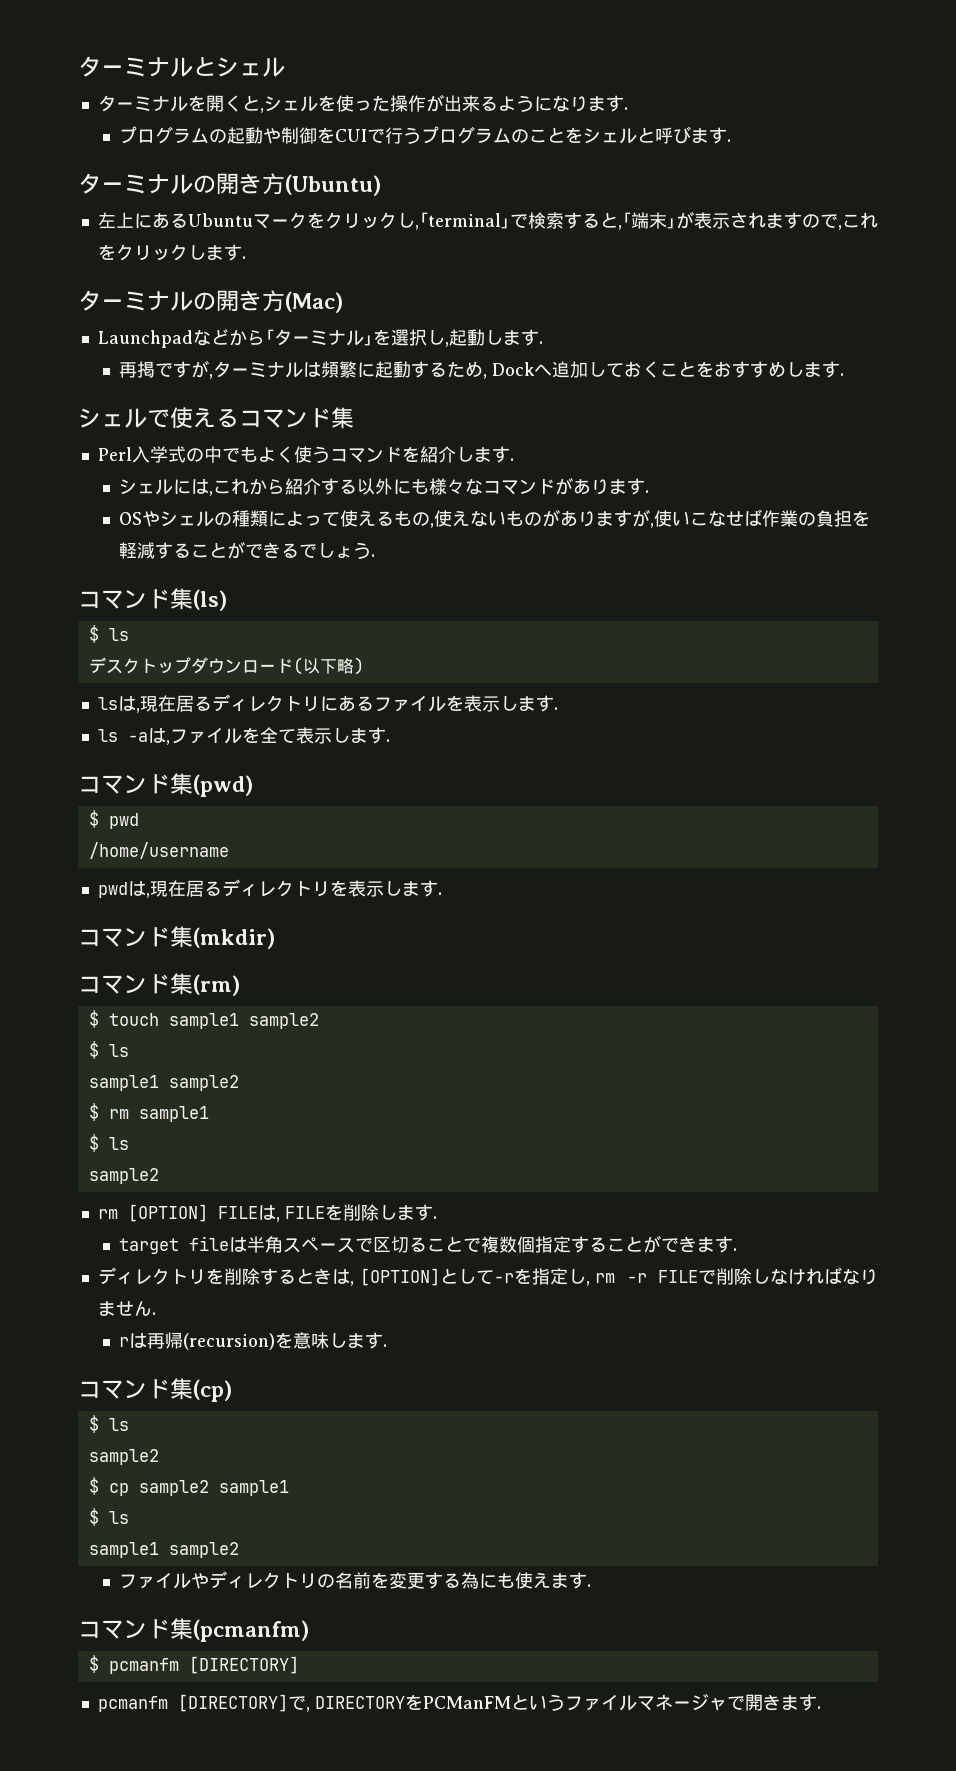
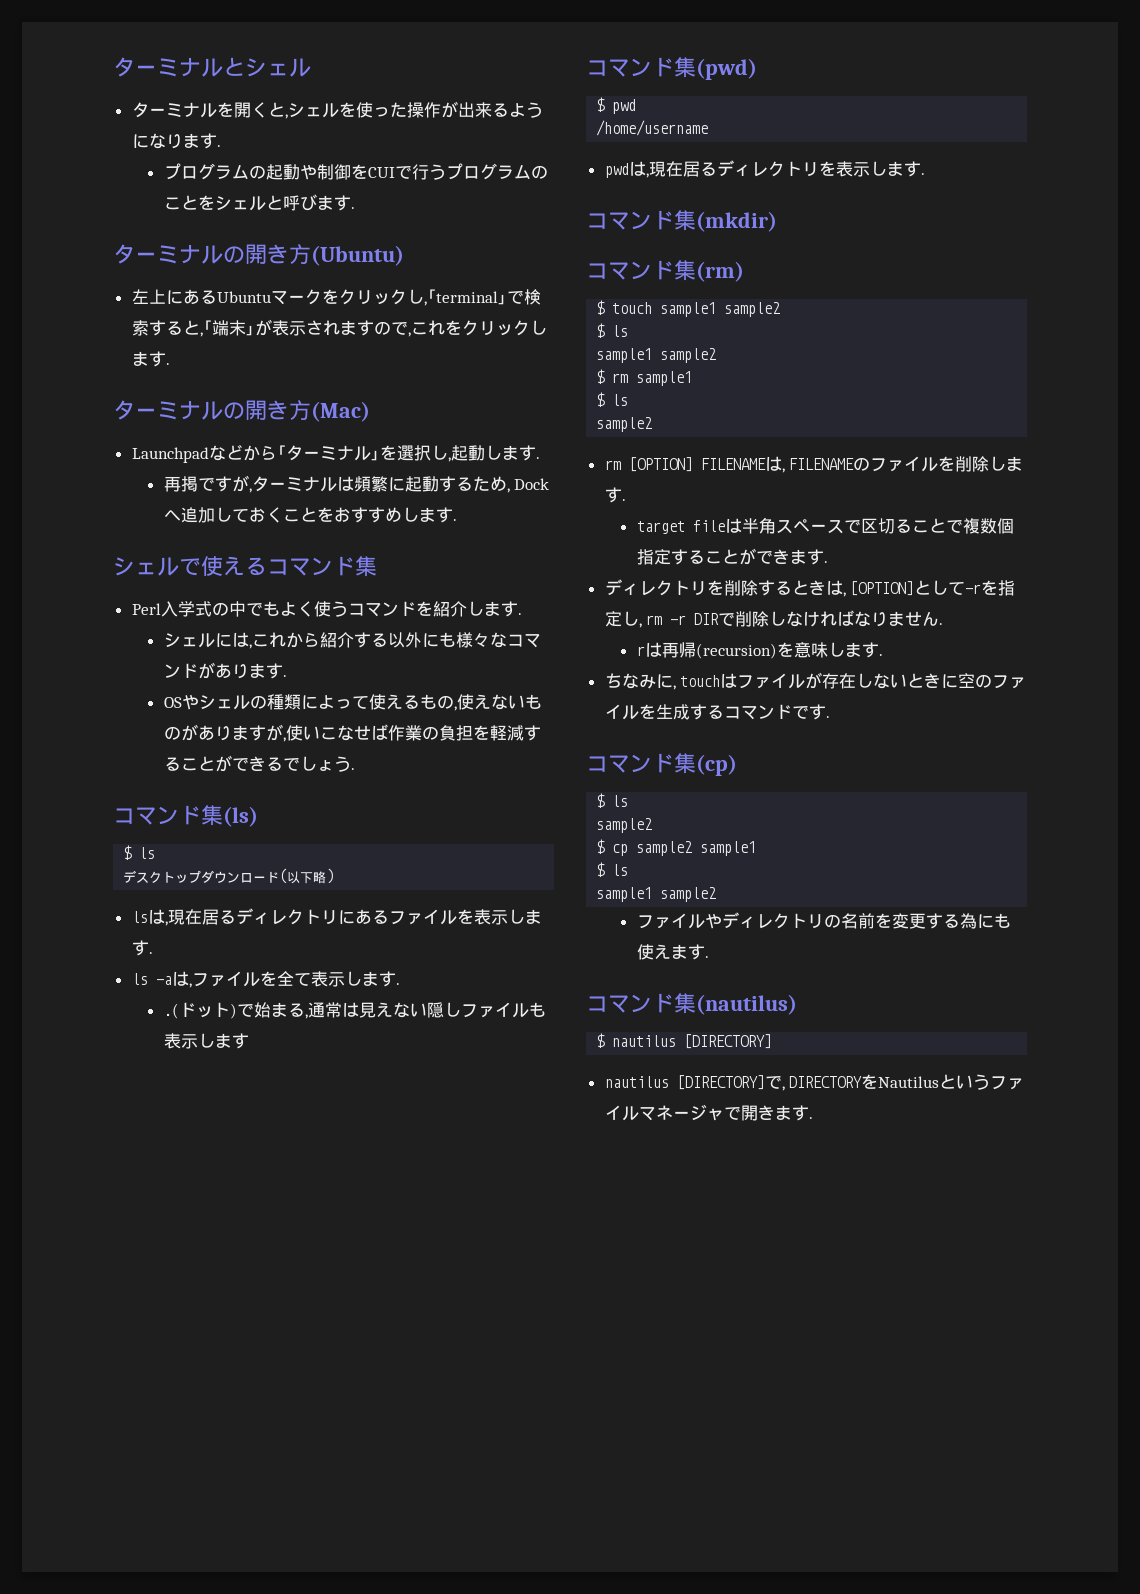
(390, 740) none -> [163,1002,546,1019] [163,1033,249,1049] // .(ドット)で始まる,通常は見えない隠しファイルも表示します
[217,1205,325,1222] FILEは, FILE -> [700,456,939,473] FILENAMEは, FILENAMEのファイル
[658,1270,698,1283] FILE -> [694,613,720,625] DIR
(388, 1345) none -> [604,672,1027,690] [604,704,830,720] // ちなみに, touchはファイルが存在しないときに空のファイルを生成するコマンドです.
[193,1619,309,1642] [88,1655,179,1674] (pcmanfm) // $ pcmanfm -> [696,994,797,1015] [596,1033,677,1048] (nautilus) // $ nautilus
[97,1696,168,1712] pcmanfm -> [604,1076,669,1088] nautilus
[422,1696,511,1709] PCManFM -> [878,1076,940,1088] Nautilus

